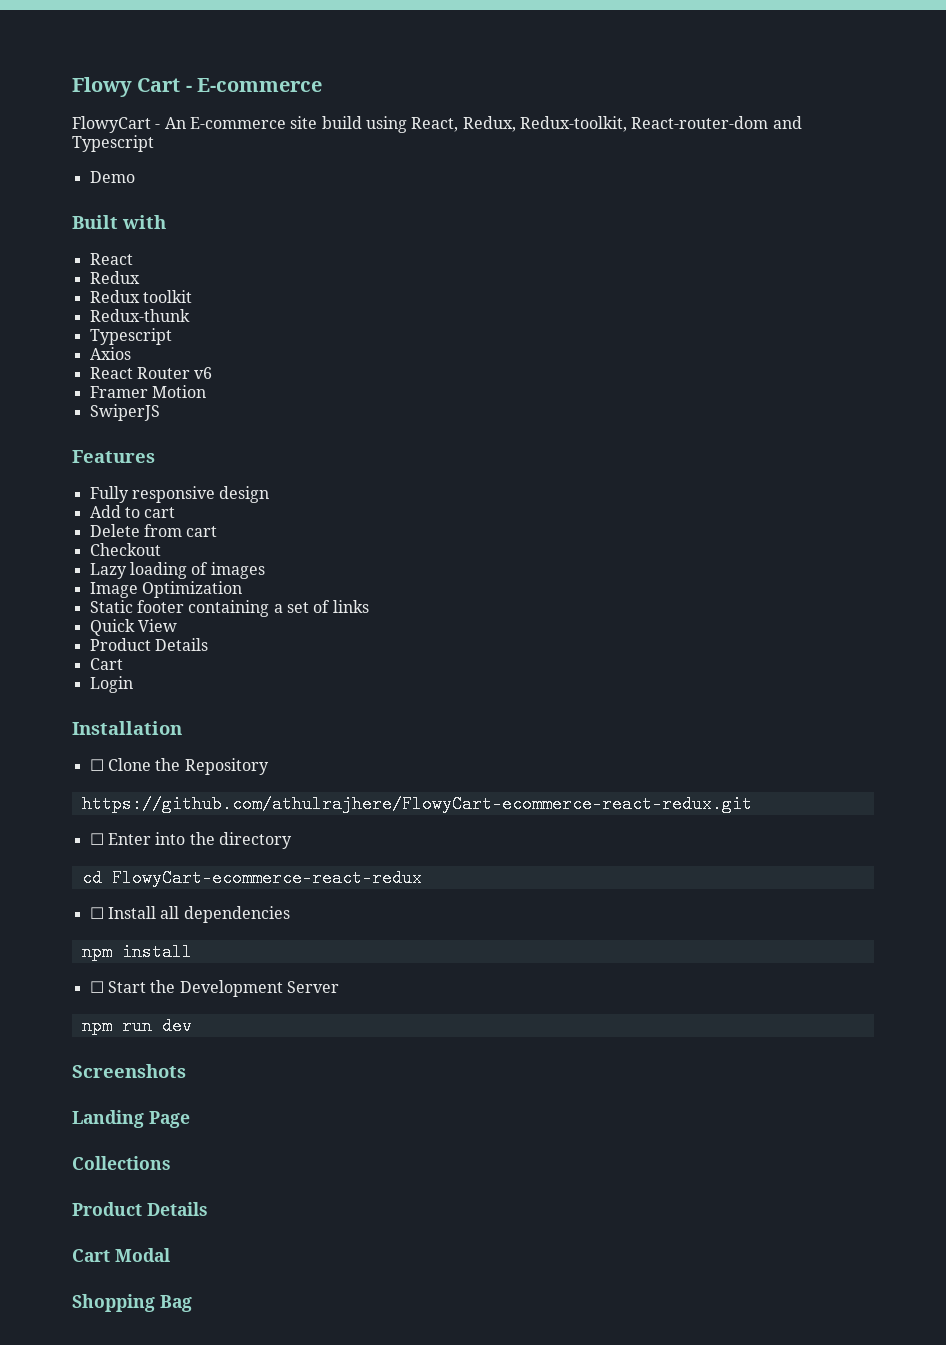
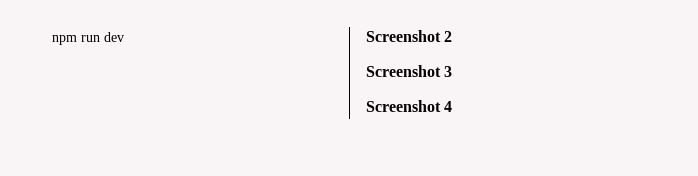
[72,77,323,97] [72,116,802,133] [72,135,154,152] [89,171,135,183] [72,215,166,229] [89,253,133,265] [89,271,140,284] [89,290,192,303] [89,309,190,322] [89,328,172,345] [89,347,131,360] [89,367,213,379] [89,385,206,398] [89,404,160,421] [72,450,155,463] [89,486,270,503] [89,505,176,518] [89,524,218,537] [89,543,161,556] [89,562,265,579] [89,581,242,598] [89,600,369,617] [89,619,177,636] [89,638,208,651] [89,658,123,670] [89,676,133,693] [72,721,182,735] [89,758,269,775] [81,795,752,813] [89,832,292,849] [81,869,422,887] [89,906,290,923] [81,943,192,961] [89,980,339,997] [81,1017,192,1035] [72,1064,186,1078] [72,1110,190,1128] [72,1156,171,1170] [72,1202,208,1216] [72,1248,170,1262] [72,1294,192,1312] Flowy Cart - E-commerce // FlowyCart - An E-commerce site build using React, Redux, Redux-toolkit, React-router-dom and Typescript // Demo // Built with // React // Redux // Redux toolkit // Redux-thunk // Typescript // Axios // React Router v6 // Framer Motion // SwiperJS // Features // Fully responsive design // Add to cart // Delete from cart // Checkout // Lazy loading of images // Image Optimization // Static footer containing a set of links // Quick View // Product Details // Cart // Login // Installation // ☐ Clone the Repository // https://github.com/athulrajhere/FlowyCart-ecommerce-react-redux.git // ☐ Enter into the directory // cd FlowyCart-ecommerce-react-redux // ☐ Install all dependencies // npm install // ☐ Start the Development Server // npm run dev // Screenshots // Landing Page // Collections // Product Details // Cart Modal // Shopping Bag -> [52,32,124,45] [366,30,453,42] [366,65,453,77] [366,100,453,112] npm run dev // Screenshot 2 // Screenshot 3 // Screenshot 4

